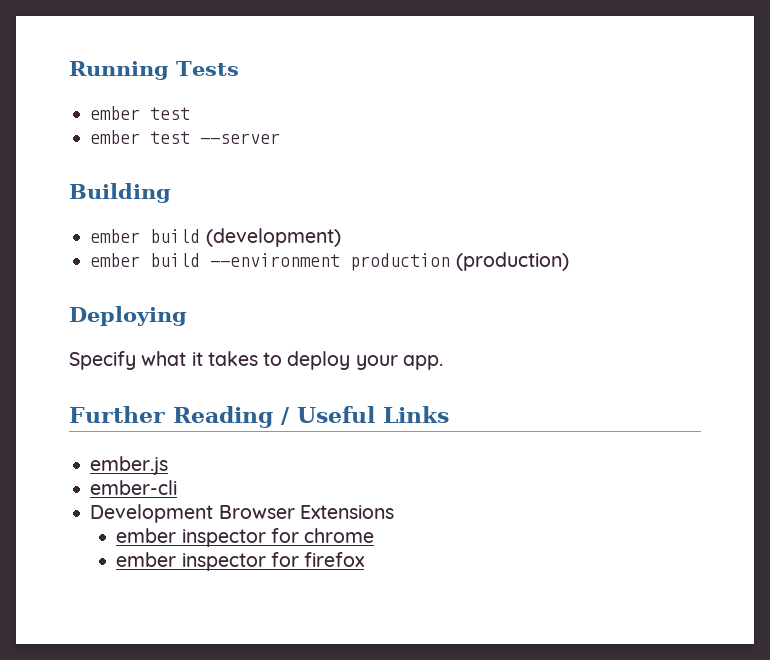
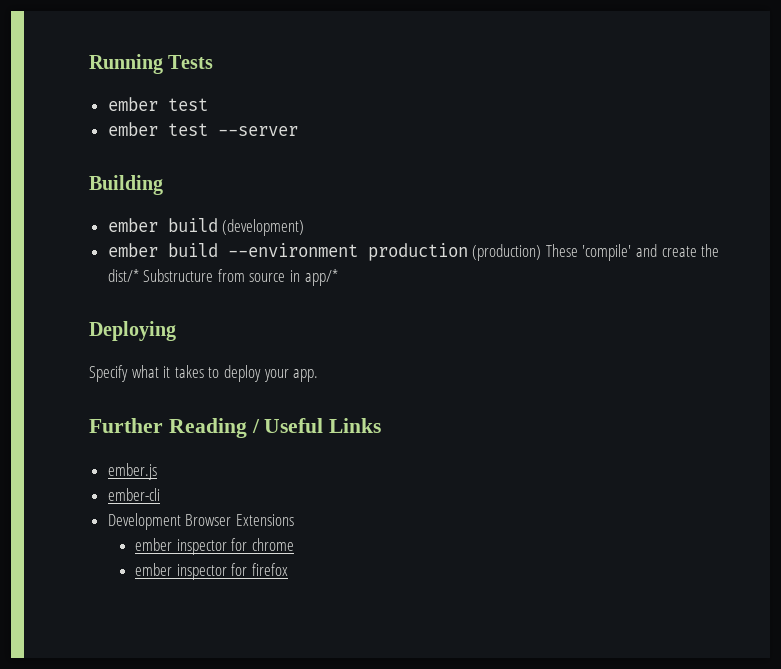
(569, 261) none -> [545,244,720,261] [107,269,338,286] These 'compile' and create the dist/* Substructure from source in app/*

